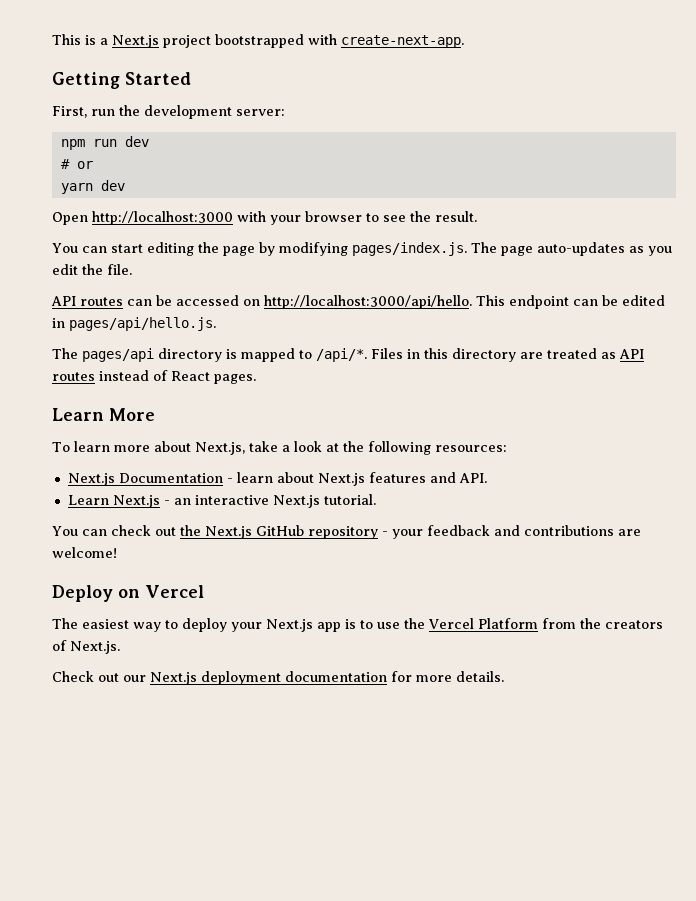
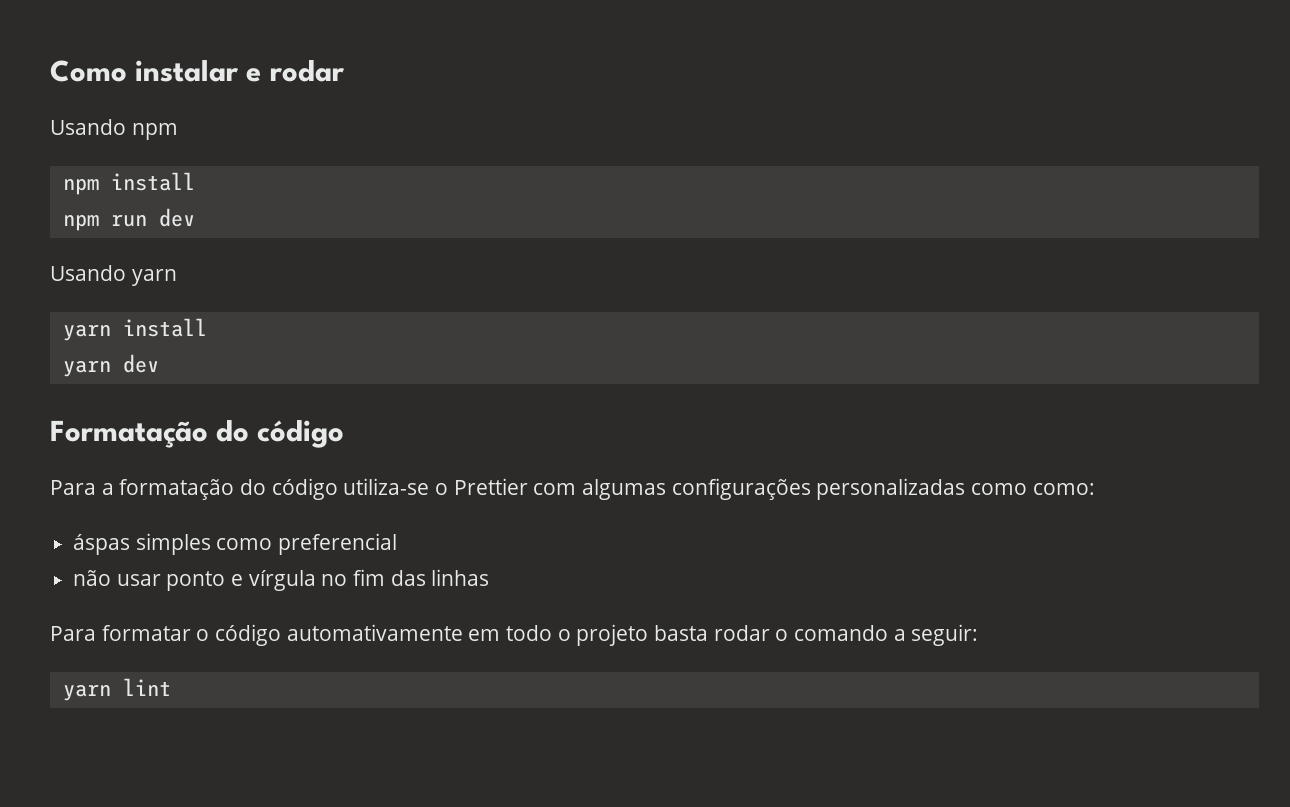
[52,34,464,48] [52,72,191,89] [52,105,285,119] [60,136,149,150] [60,159,93,169] [60,180,125,194] [52,211,477,225] [52,242,672,256] [52,264,132,275] [51,295,665,309] [52,317,216,331] [52,348,644,362] [52,370,256,384] [52,408,155,421] [52,441,507,455] [67,472,487,486] [67,494,376,508] [52,525,641,539] [52,547,117,558] [52,585,204,602] [52,618,663,632] [52,640,120,654] [52,671,504,685] This is a Next.js project bootstrapped with create-next-app. // Getting Started // First, run the development server: // npm run dev // # or // yarn dev // Open http://localhost:3000 with your browser to see the result. // You can start editing the page by modifying pages/index.js. The page auto-updates as you edit the file. // API routes can be accessed on http://localhost:3000/api/hello. This endpoint can be edited in pages/api/hello.js. // The pages/api directory is mapped to /api/*. Files in this directory are treated as API routes instead of React pages. // Learn More // To learn more about Next.js, take a look at the following resources: // Next.js Documentation - learn about Next.js features and API. // Learn Next.js - an interactive Next.js tutorial. // You can check out the Next.js GitHub repository - your feedback and contributions are welcome! // Deploy on Vercel // The easiest way to deploy your Next.js app is to use the Vercel Platform from the creators of Next.js. // Check out our Next.js deployment documentation for more details. -> [50,60,345,82] [50,119,178,140] [62,172,195,195] [62,208,195,231] [50,265,177,286] [62,318,207,341] [62,354,159,377] [50,420,345,448] [50,478,1095,500] [73,533,398,555] [73,569,490,591] [50,624,979,646] [62,678,171,701] Como instalar e rodar // Usando npm // npm install // npm run dev // Usando yarn // yarn install // yarn dev // Formatação do código // Para a formatação do código utiliza-se o Prettier com algumas configurações personalizadas como como: // áspas simples como preferencial // não usar ponto e vírgula no fim das linhas // Para formatar o código automativamente em todo o projeto basta rodar o comando a seguir: // yarn lint

